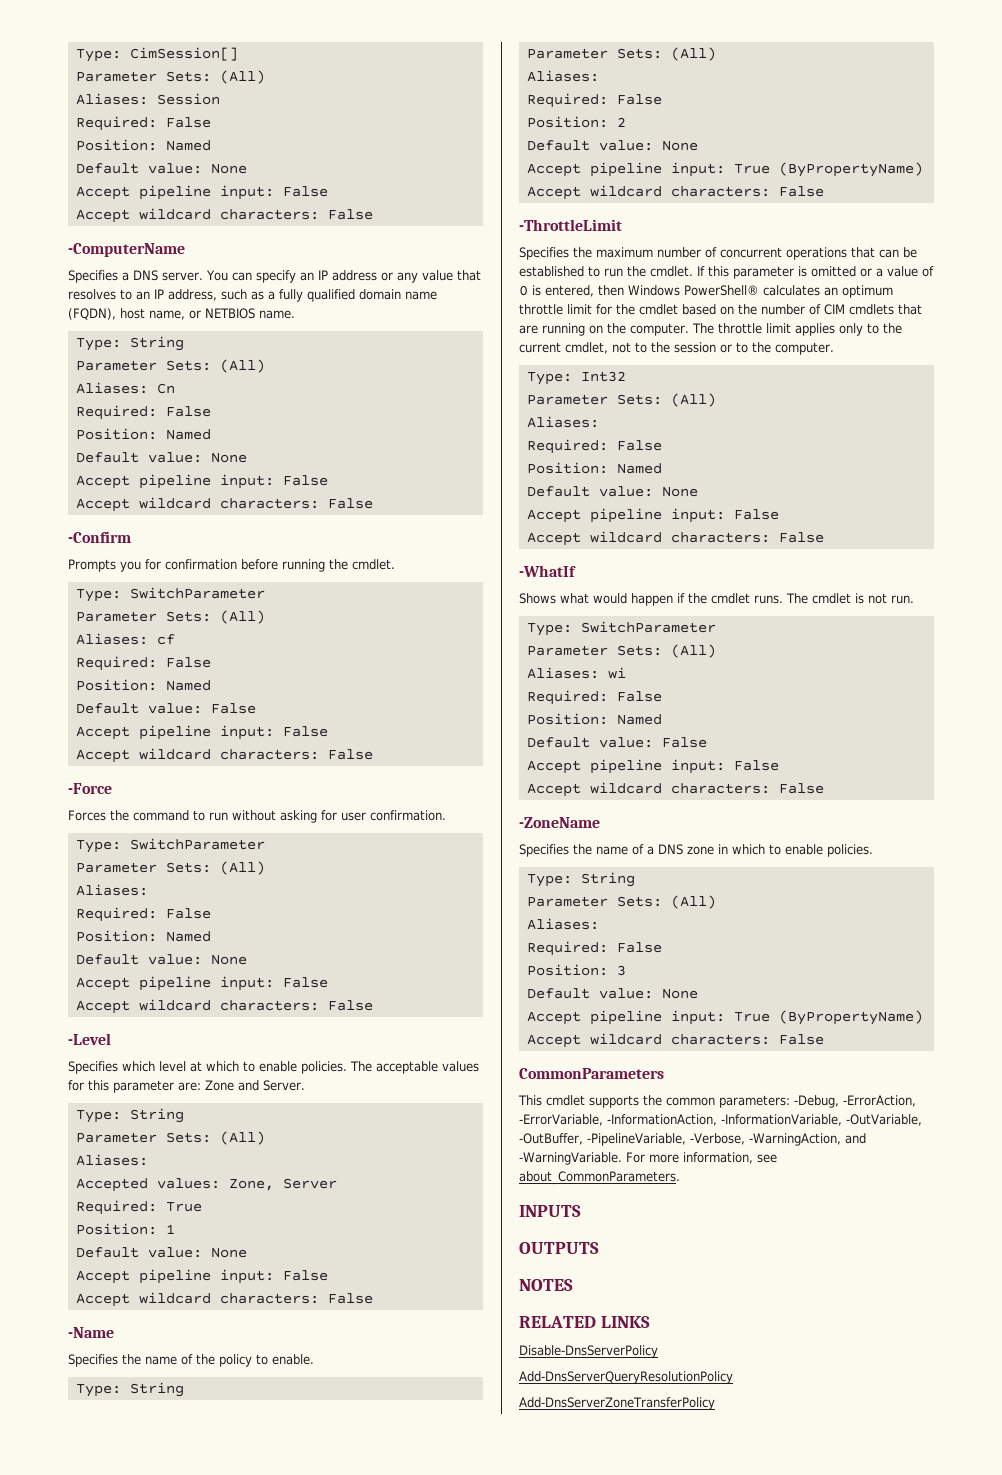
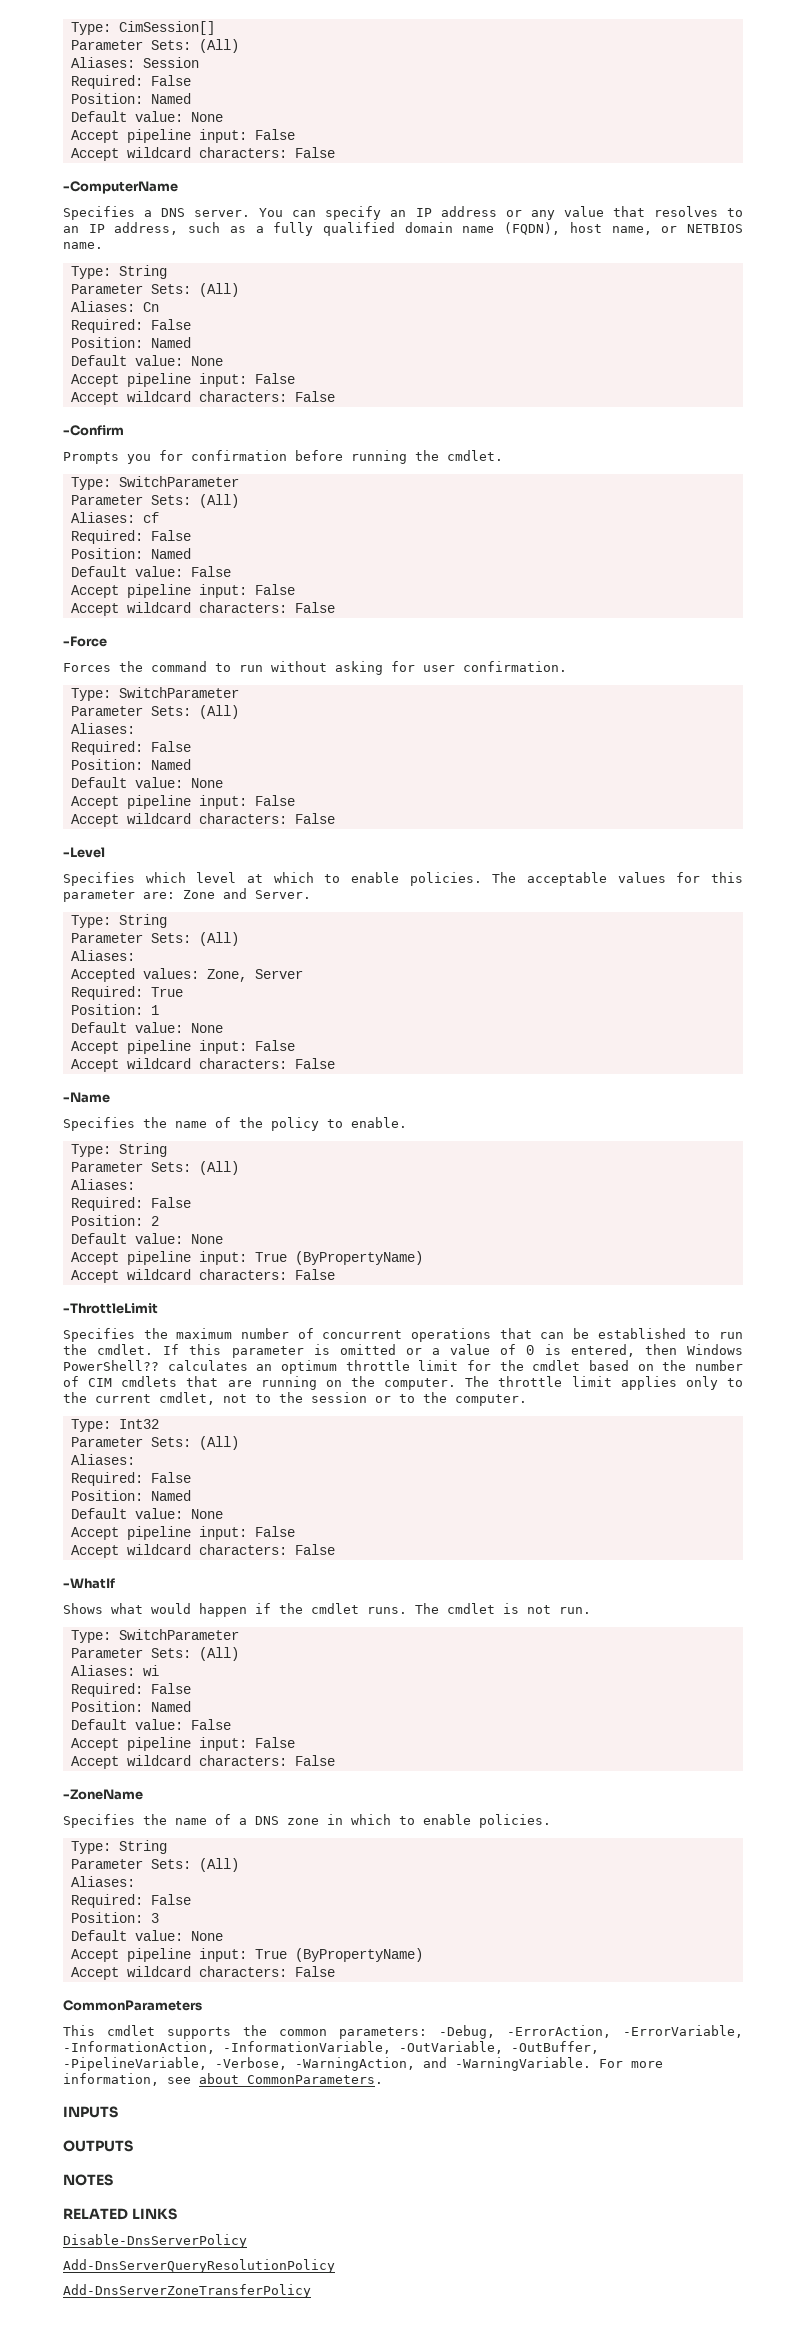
[684,285,759,296] PowerShell® -> [63,1360,159,1371] PowerShell??

